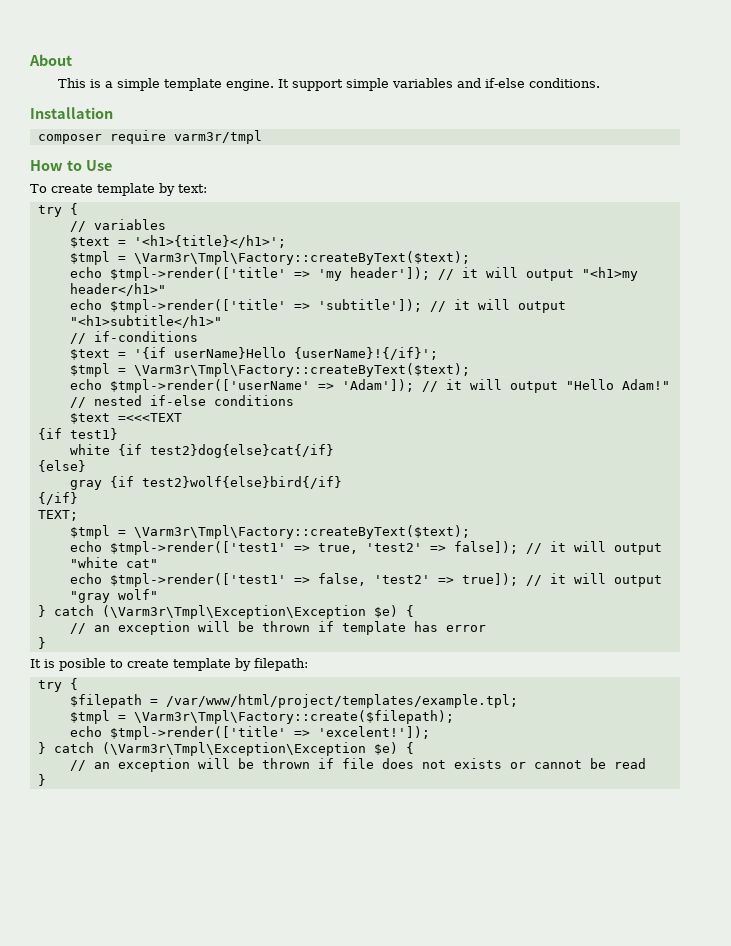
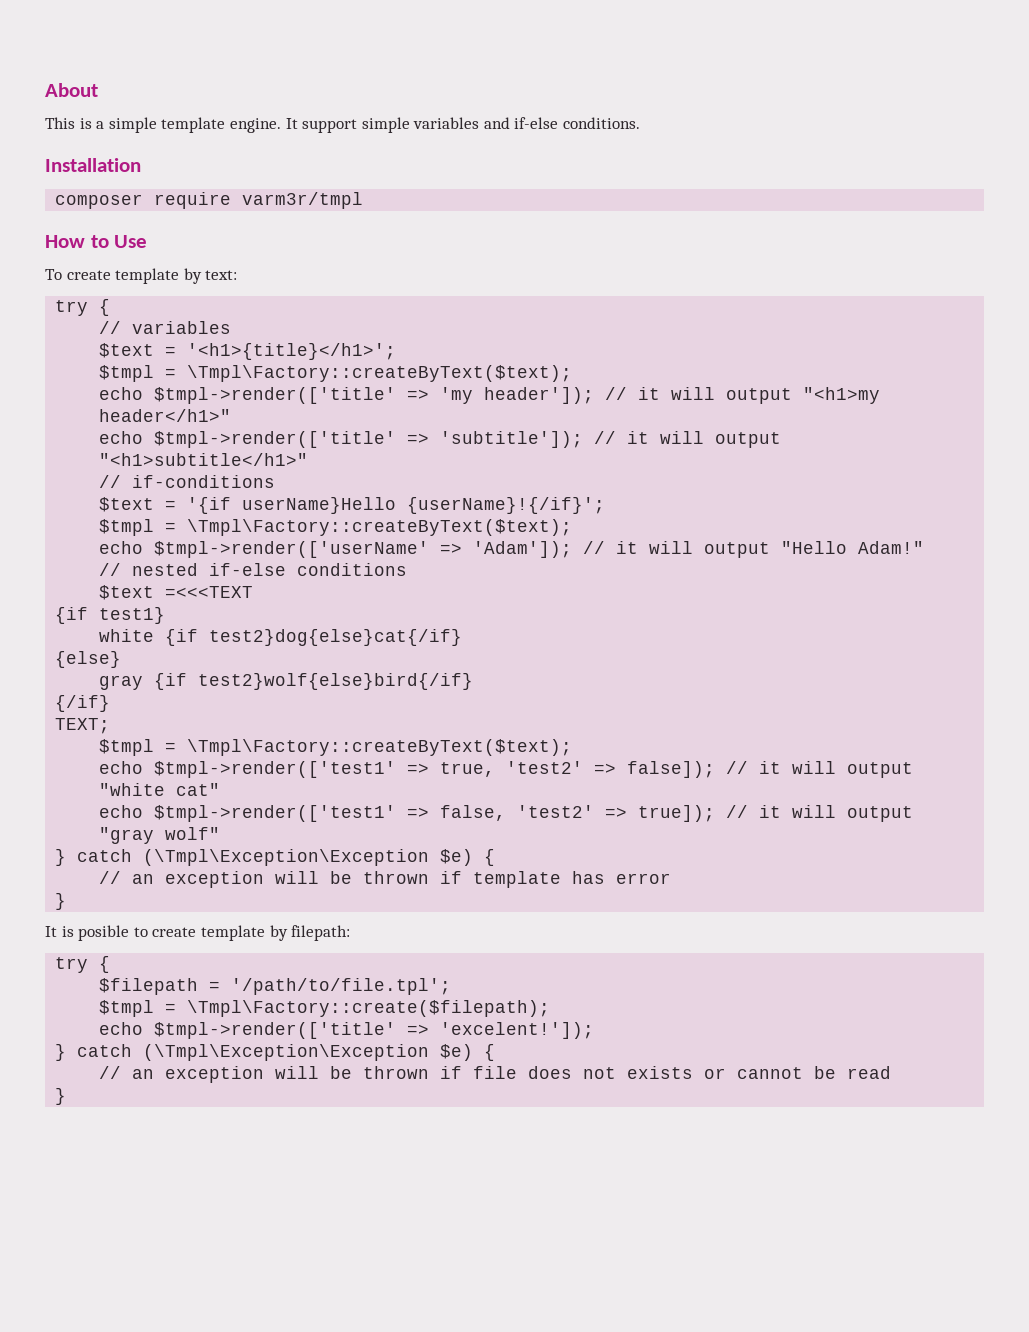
[133,251,470,265] \Varm3r\Tmpl\Factory::createByText($text); -> [187,365,573,382] \Tmpl\Factory::createByText($text);
[133,363,470,377] \Varm3r\Tmpl\Factory::createByText($text); -> [187,519,573,536] \Tmpl\Factory::createByText($text);
[133,525,470,539] \Varm3r\Tmpl\Factory::createByText($text); -> [187,739,573,756] \Tmpl\Factory::createByText($text);
[101,605,366,619] (\Varm3r\Tmpl\Exception\Exception -> [143,849,430,866] (\Tmpl\Exception\Exception
[165,694,518,708] [69,710,454,724] /var/www/html/project/templates/example.tpl; // $tmpl = \Varm3r\Tmpl\Factory::create($filepath); -> [231,978,452,995] [99,1000,551,1017] '/path/to/file.tpl'; // $tmpl = \Tmpl\Factory::create($filepath);
[101,742,366,756] (\Varm3r\Tmpl\Exception\Exception -> [143,1044,430,1061] (\Tmpl\Exception\Exception

